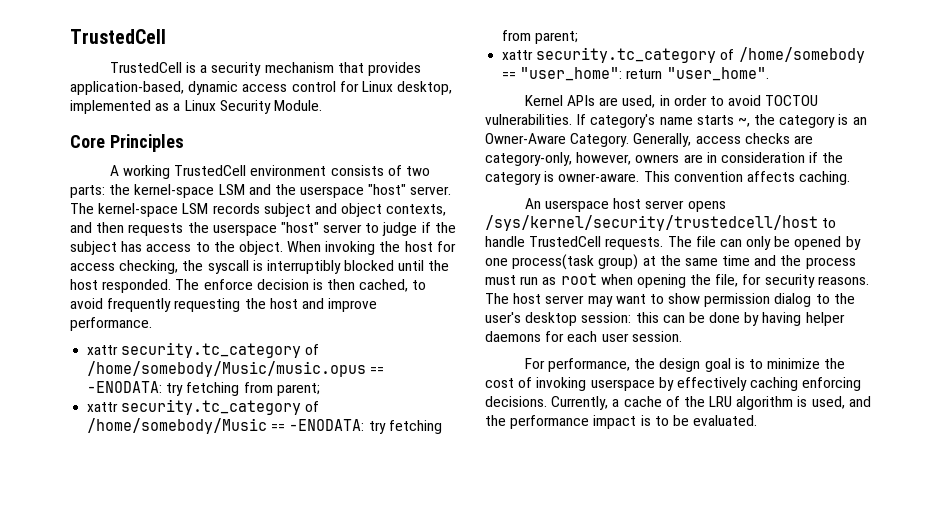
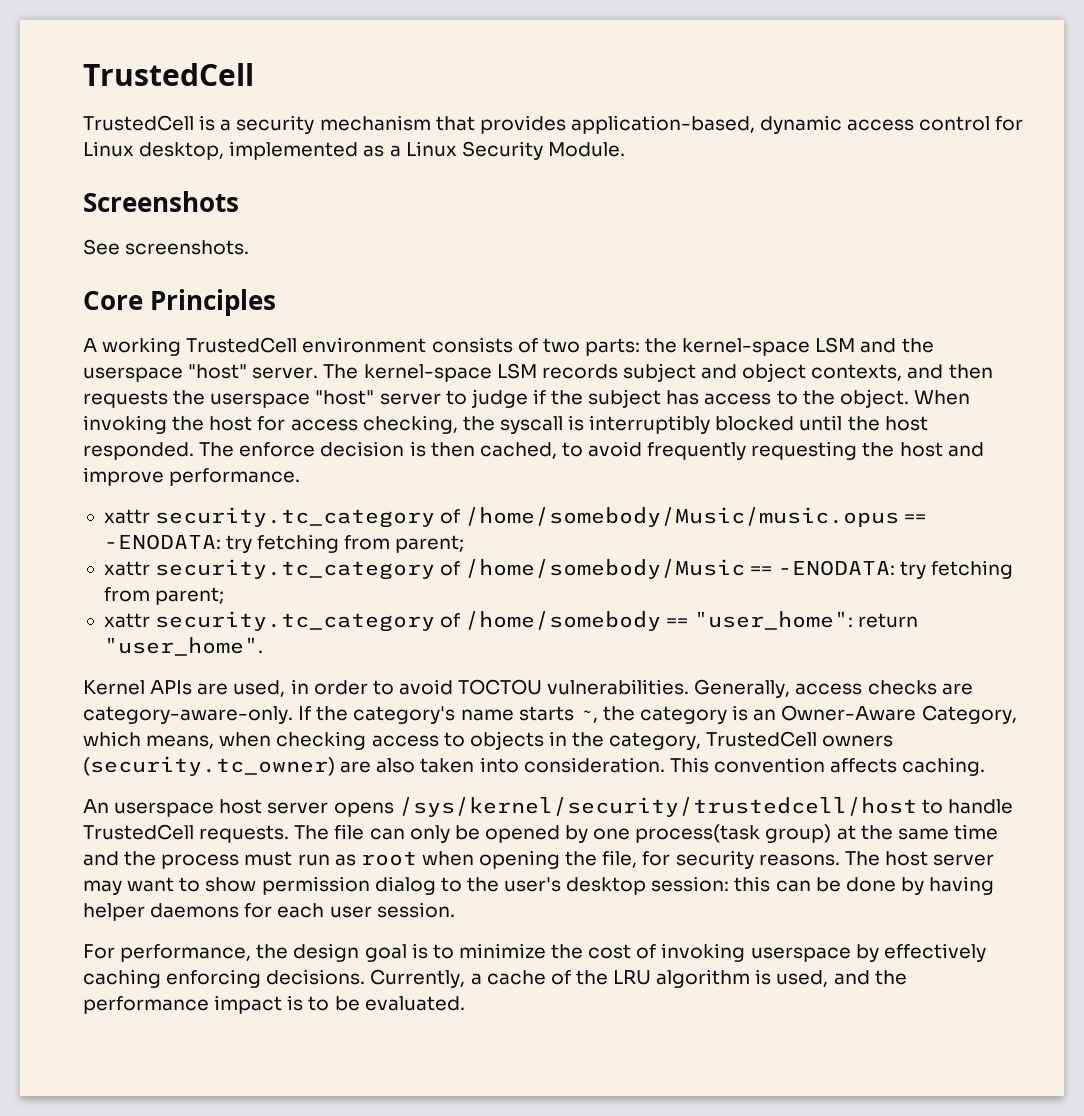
(322, 105) none -> [83,191,239,212] [83,239,250,255] // Screenshots // See screenshots.
[576,114,587,125] If -> [694,679,973,698] [83,706,349,724] Generally, access checks are category-aware-only. If the
[570,133,813,147] [485,152,844,166] [485,171,640,185] Category. Generally, access checks are category-only, however, owners are in consideration if the category is owner-aware. -> [921,705,1017,724] [83,731,894,750] [83,756,665,776] Category, which means, when checking access to objects in the category, TrustedCell owners (security.tc_owner) are also taken into consideration.

